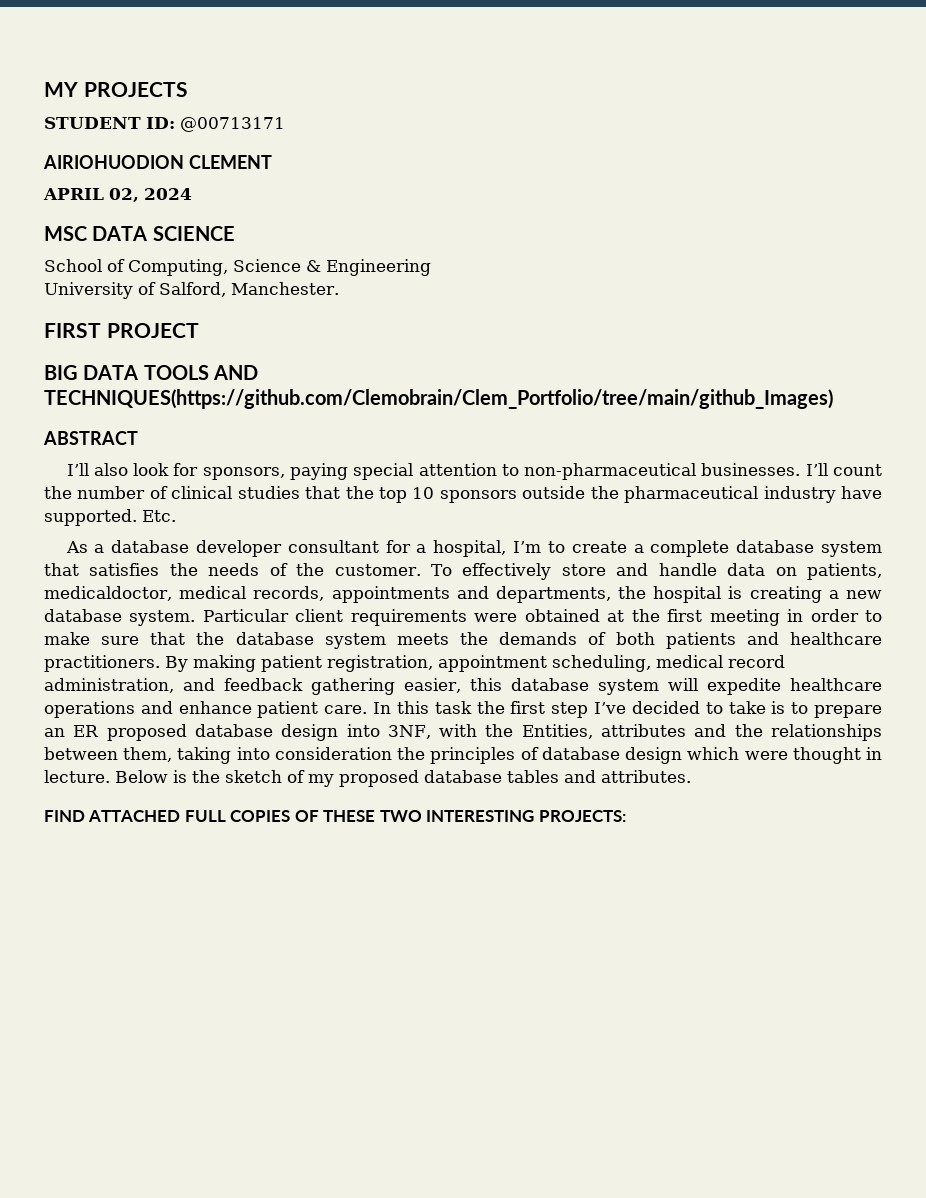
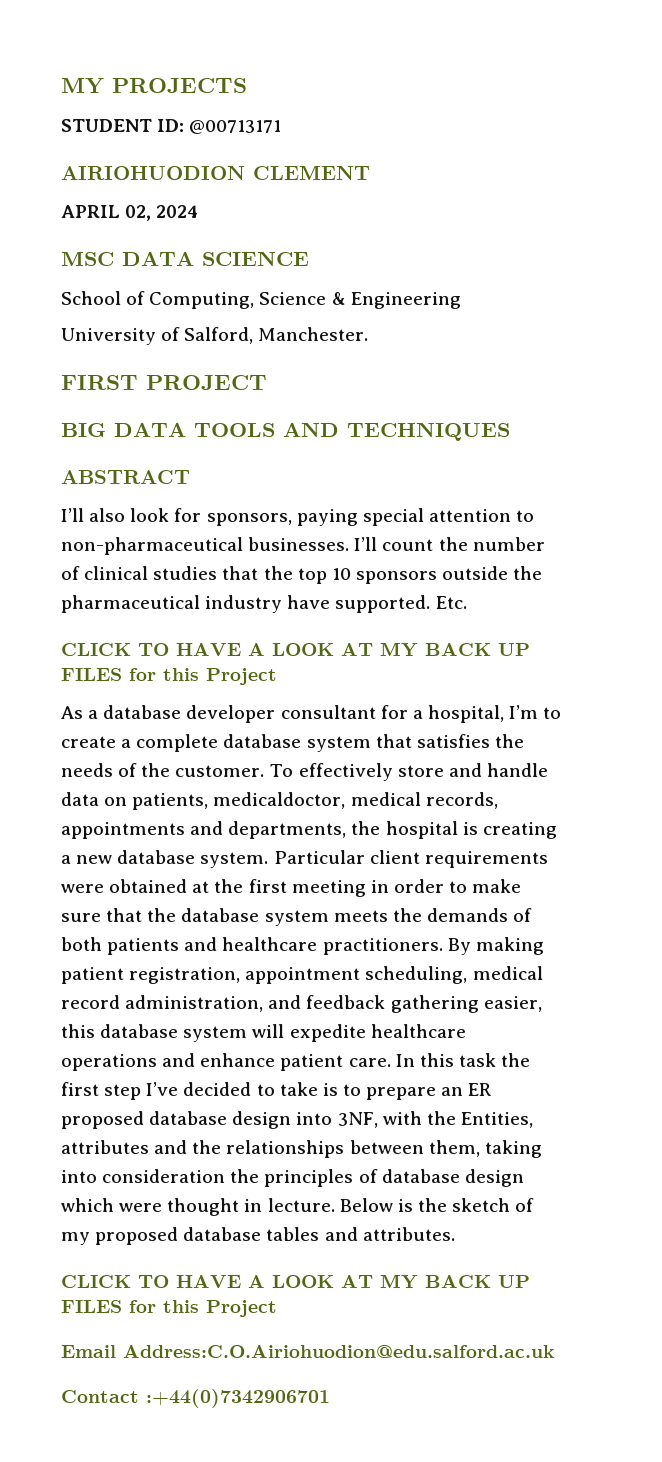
[44,389,833,409] TECHNIQUES(https://github.com/Clemobrain/Clem_Portfolio/tree/main/github_Images) -> [347,422,510,441] TECHNIQUES
(176, 516) none -> [61,642,530,657] [61,668,277,685] // CLICK TO HAVE A LOOK AT MY BACK UP FILES for this Project
[44,810,626,822] FIND ATTACHED FULL COPIES OF THESE TWO INTERESTING PROJECTS: -> [61,1274,530,1289] [61,1300,277,1317] [61,1345,555,1358] [61,1389,330,1408] CLICK TO HAVE A LOOK AT MY BACK UP FILES for this Project // Email Address:C.O.Airiohuodion@edu.salford.ac.uk // Contact :+44(0)7342906701

